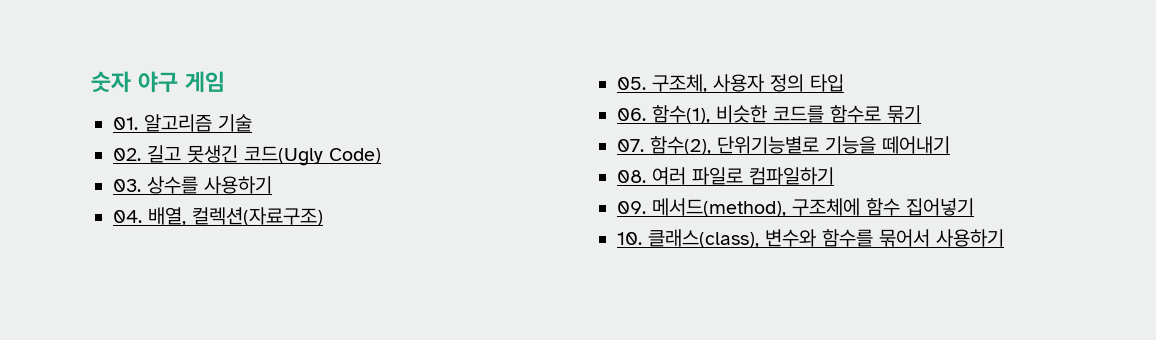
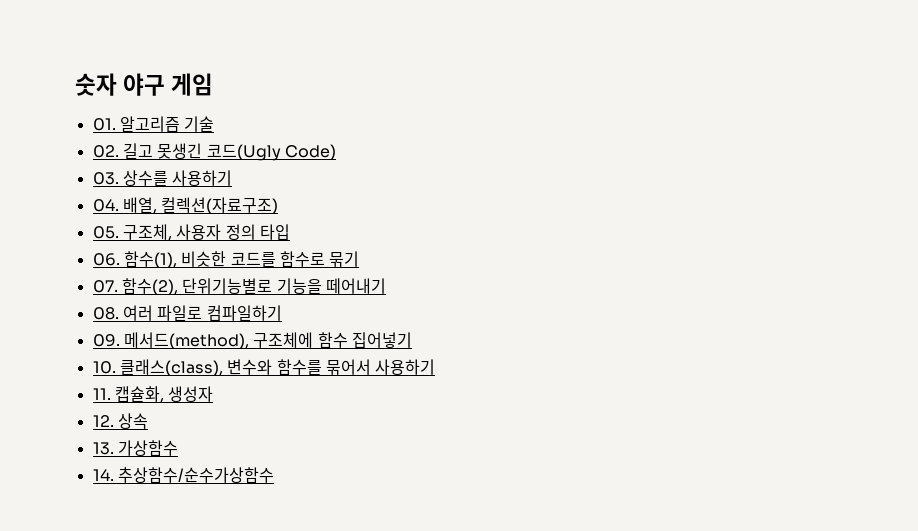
(1004, 238) none -> [92,386,214,403] [92,413,148,429] [92,440,178,456] [92,467,274,483] // 11. 캡슐화, 생성자 // 12. 상속 // 13. 가상함수 // 14. 추상함수/순수가상함수

